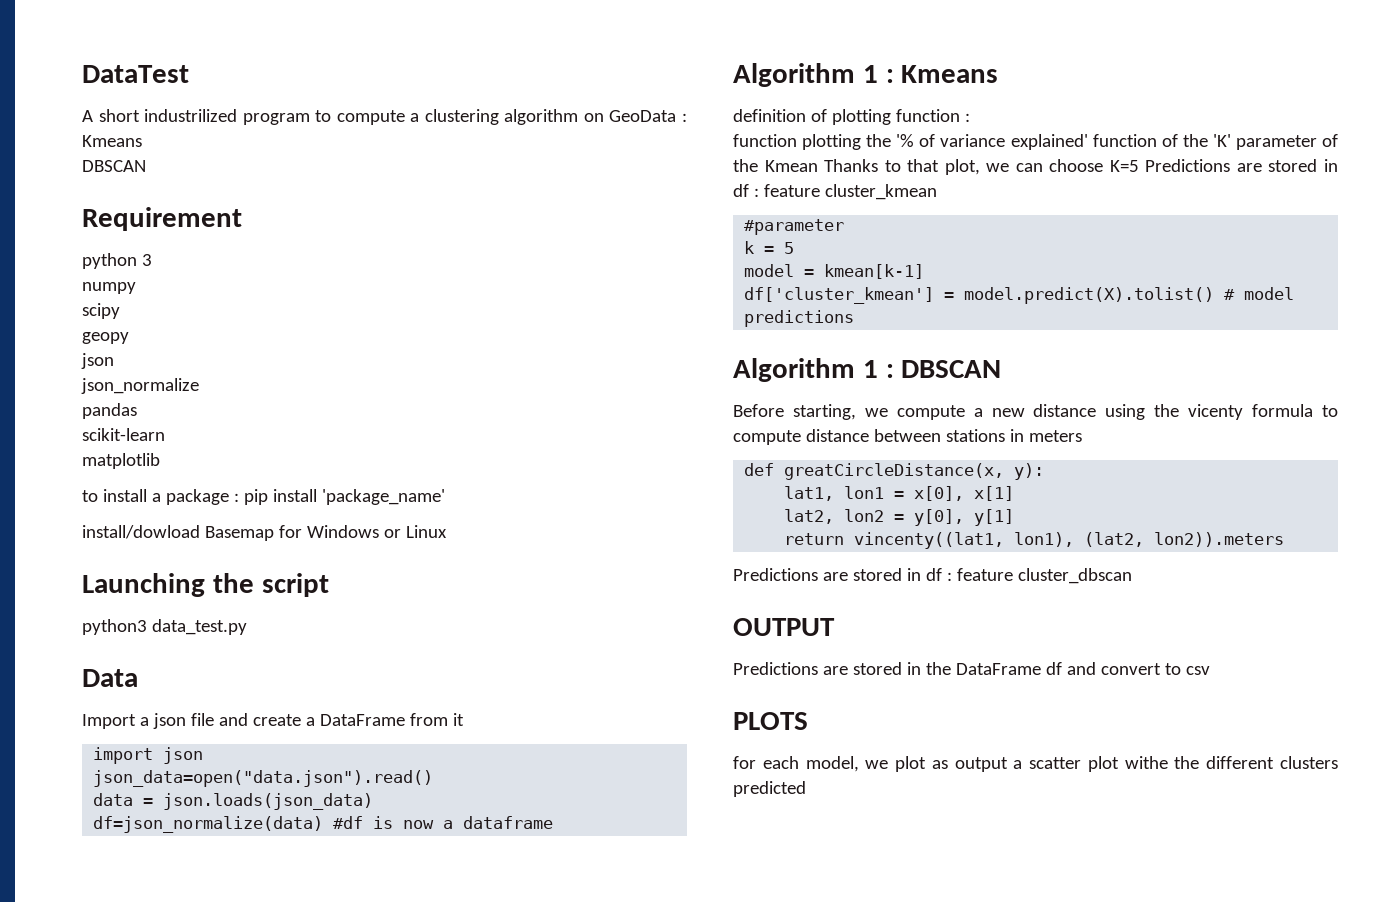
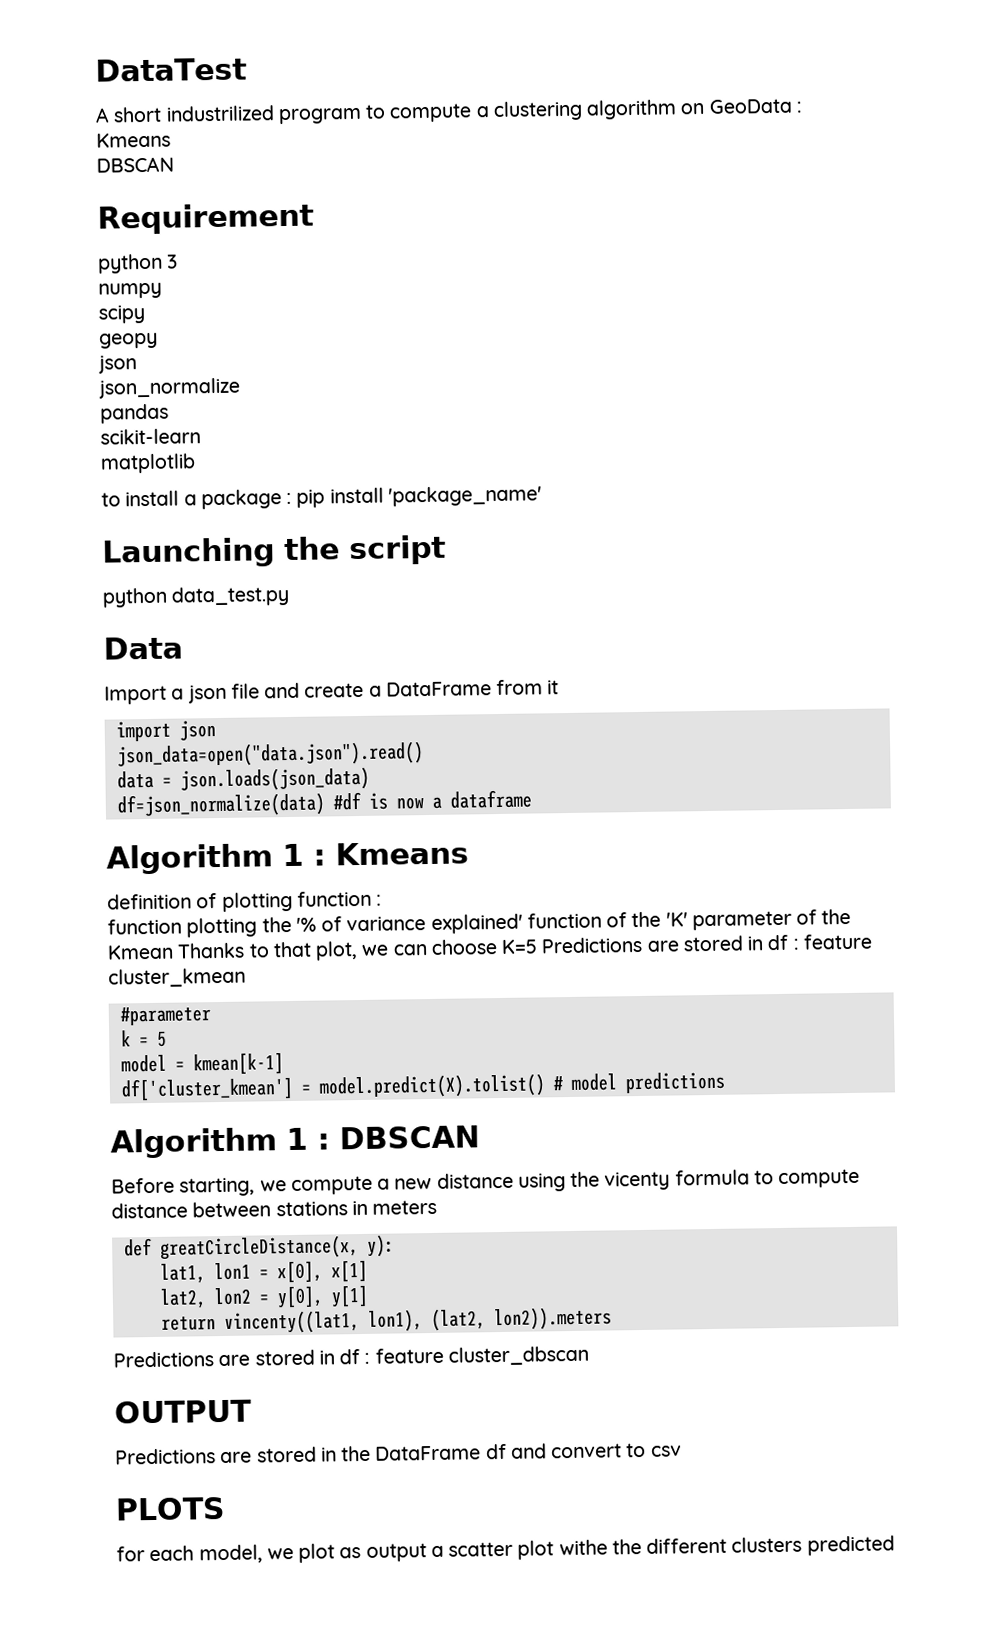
[82,525,447,541] // install/dowload Basemap for Windows or Linux -> (542, 496) none
[82,619,147,635] python3 -> [102,587,168,608] python

